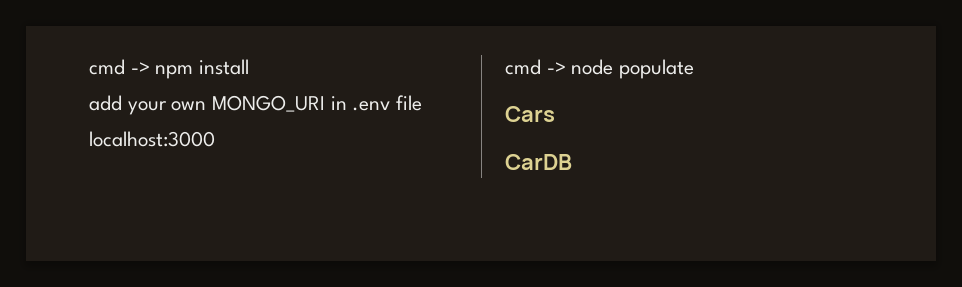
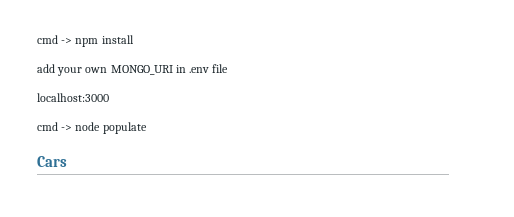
[505,154,572,170] // CarDB -> (67, 161) none

